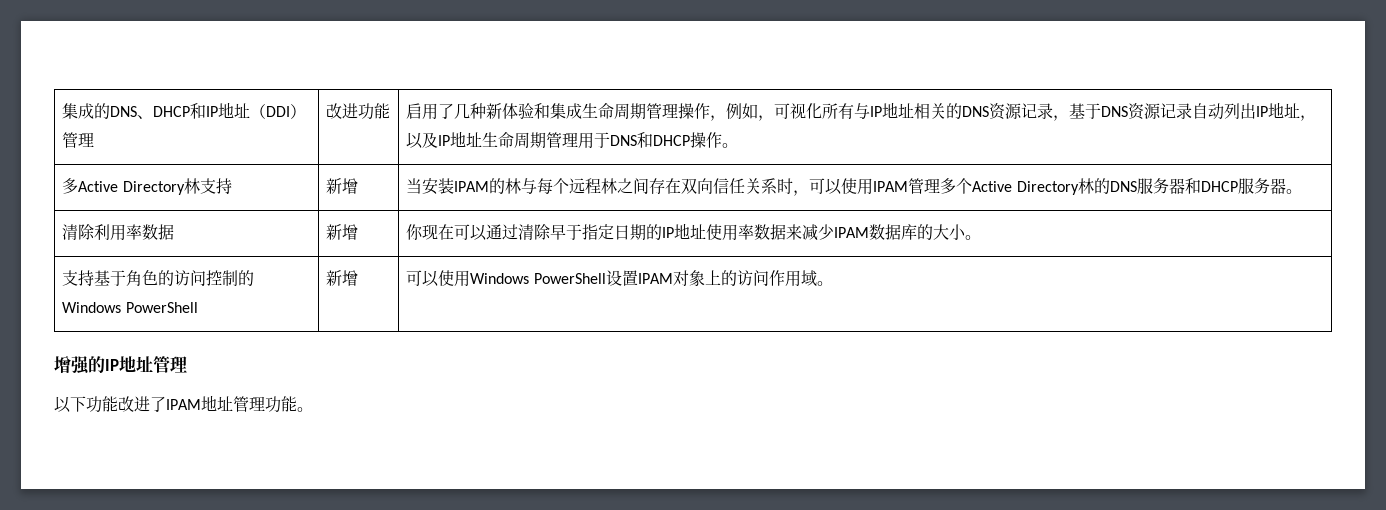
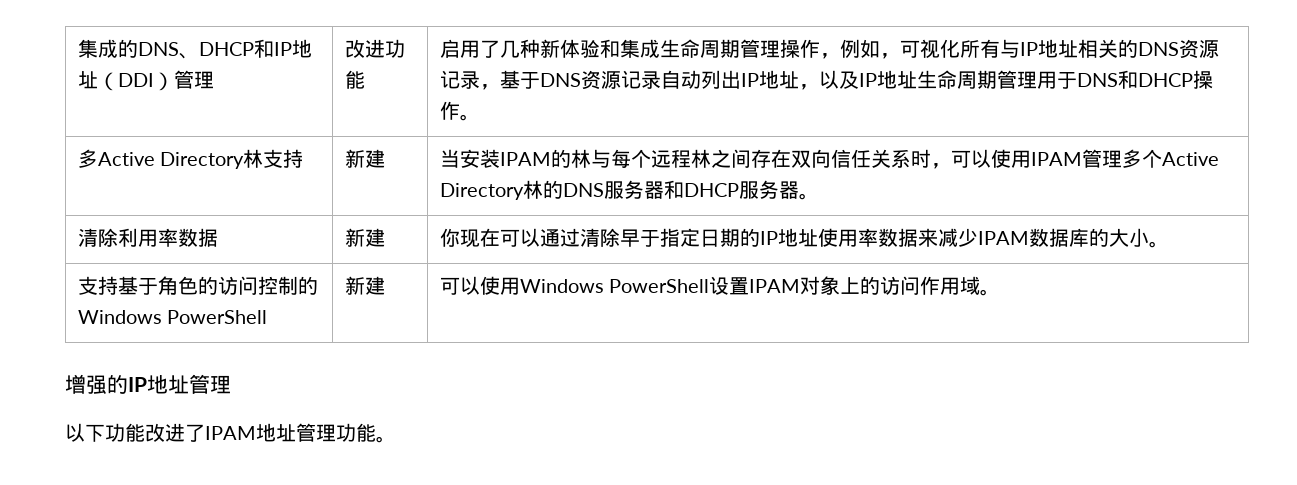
[342,178,359,194] 增 -> [364,149,385,168] 建
[342,224,359,240] 增 -> [364,228,385,247] 建
[342,270,359,286] 增 -> [364,276,385,295] 建

